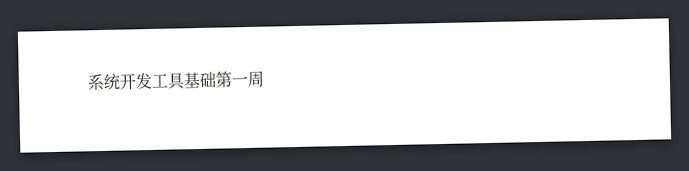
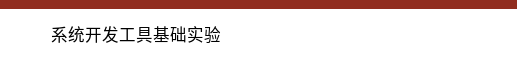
[215,70,265,88] 第一周 -> [187,26,221,43] 实验

